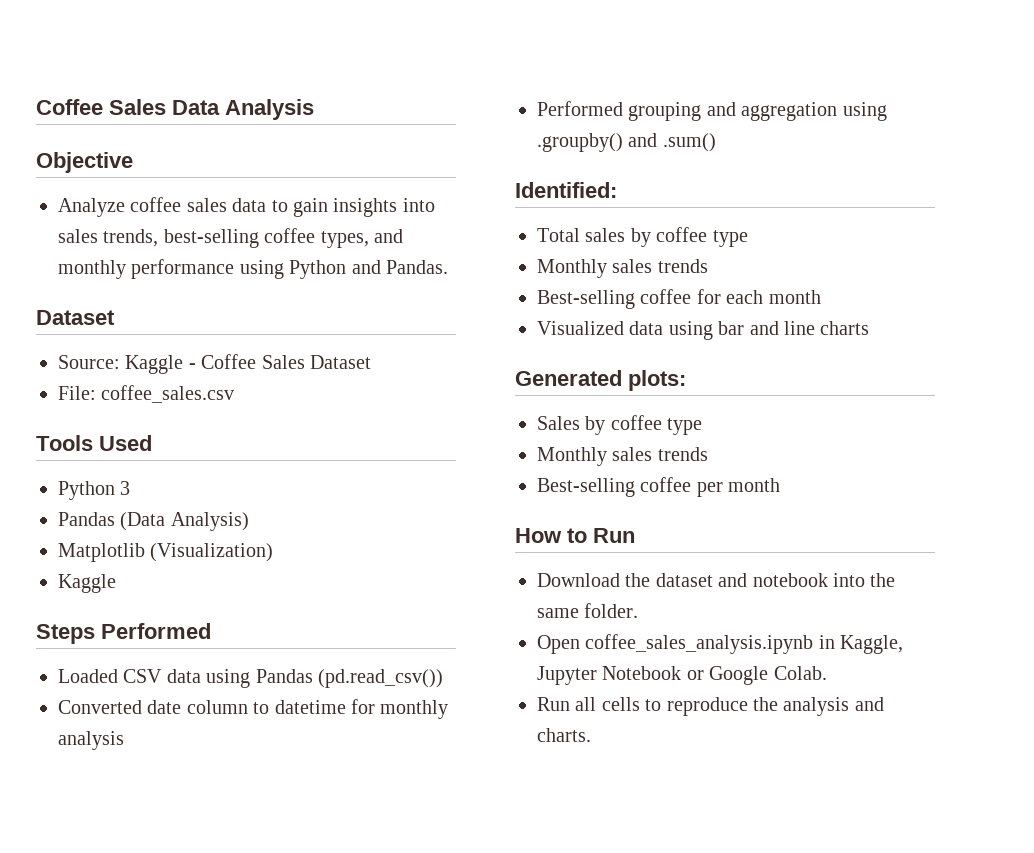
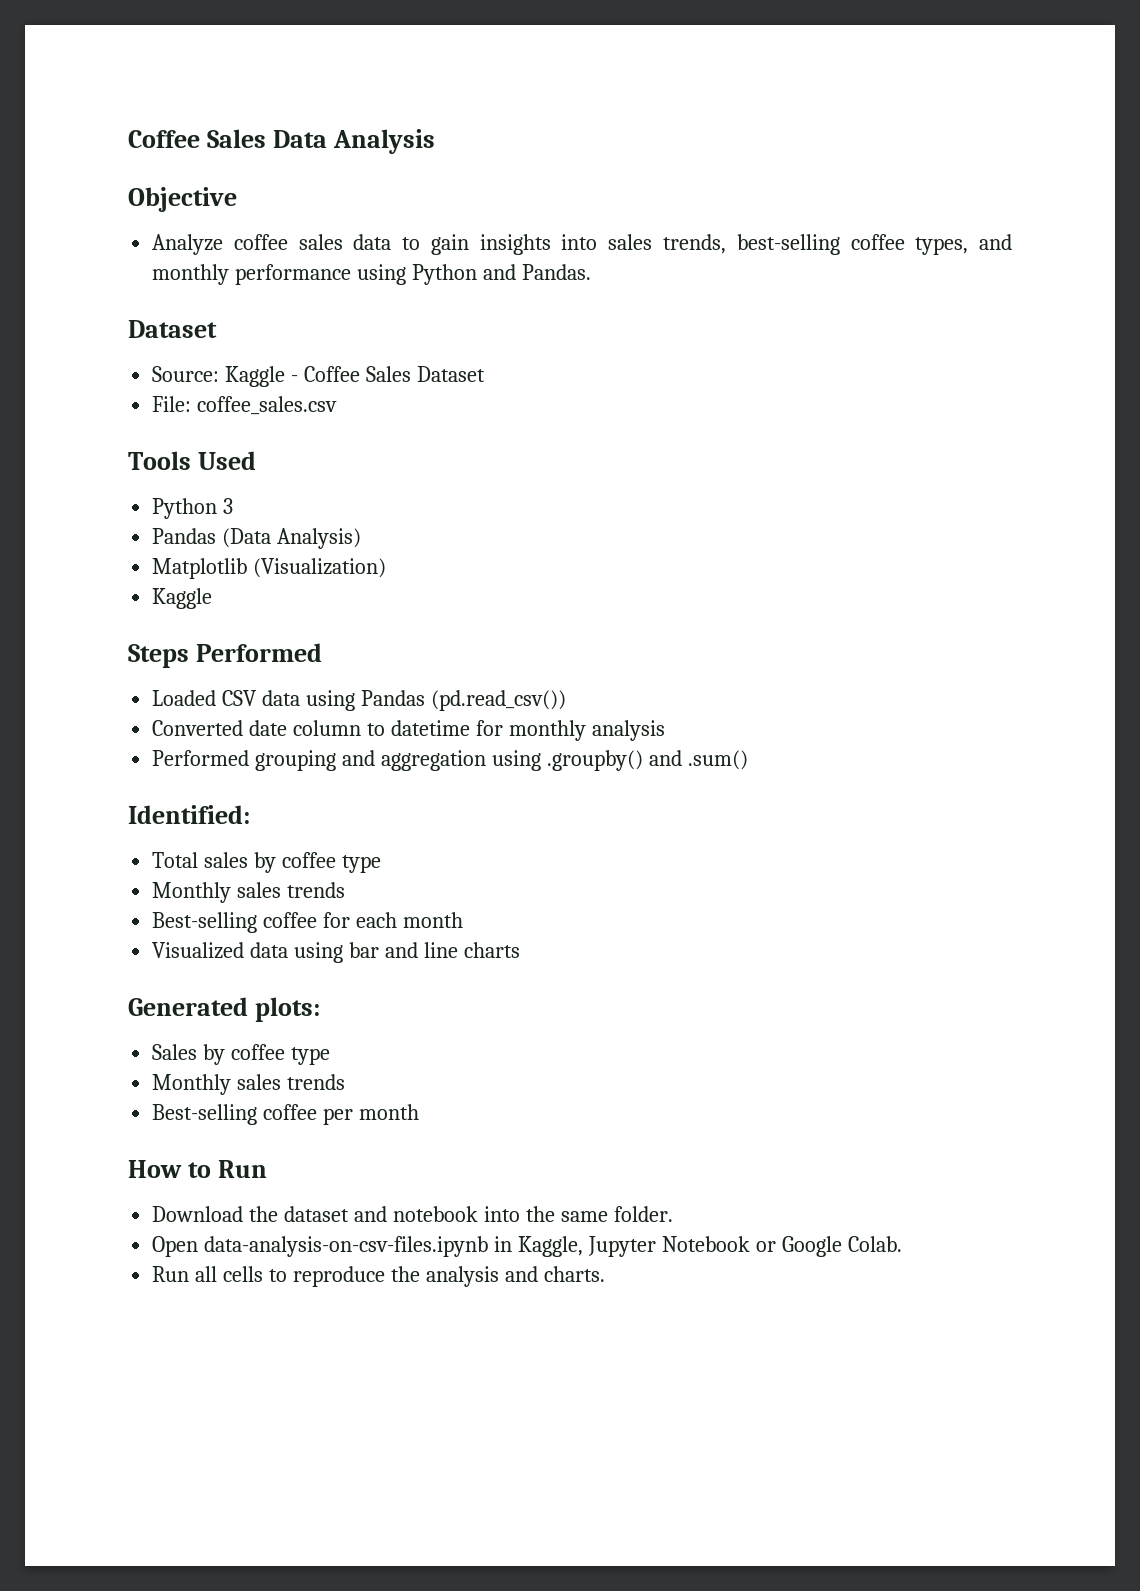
[585,634,814,654] coffee_sales_analysis.ipynb -> [204,1236,489,1257] data-analysis-on-csv-files.ipynb

